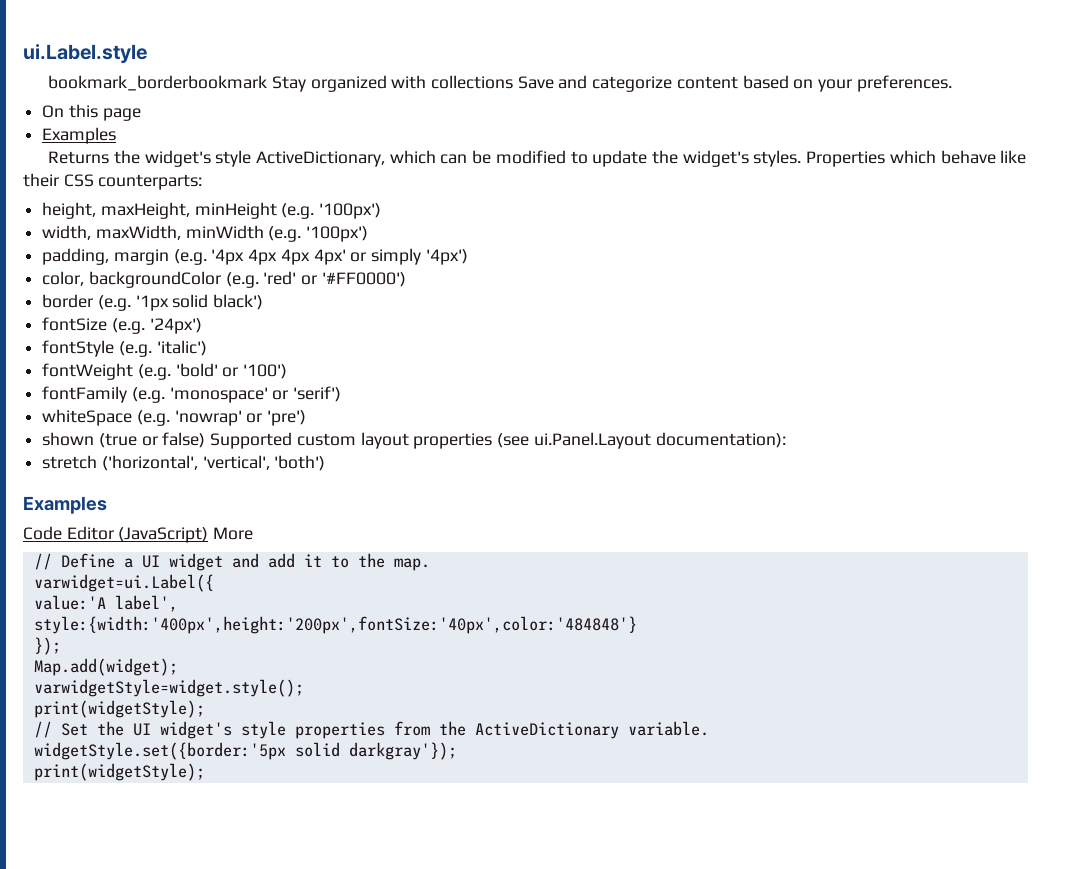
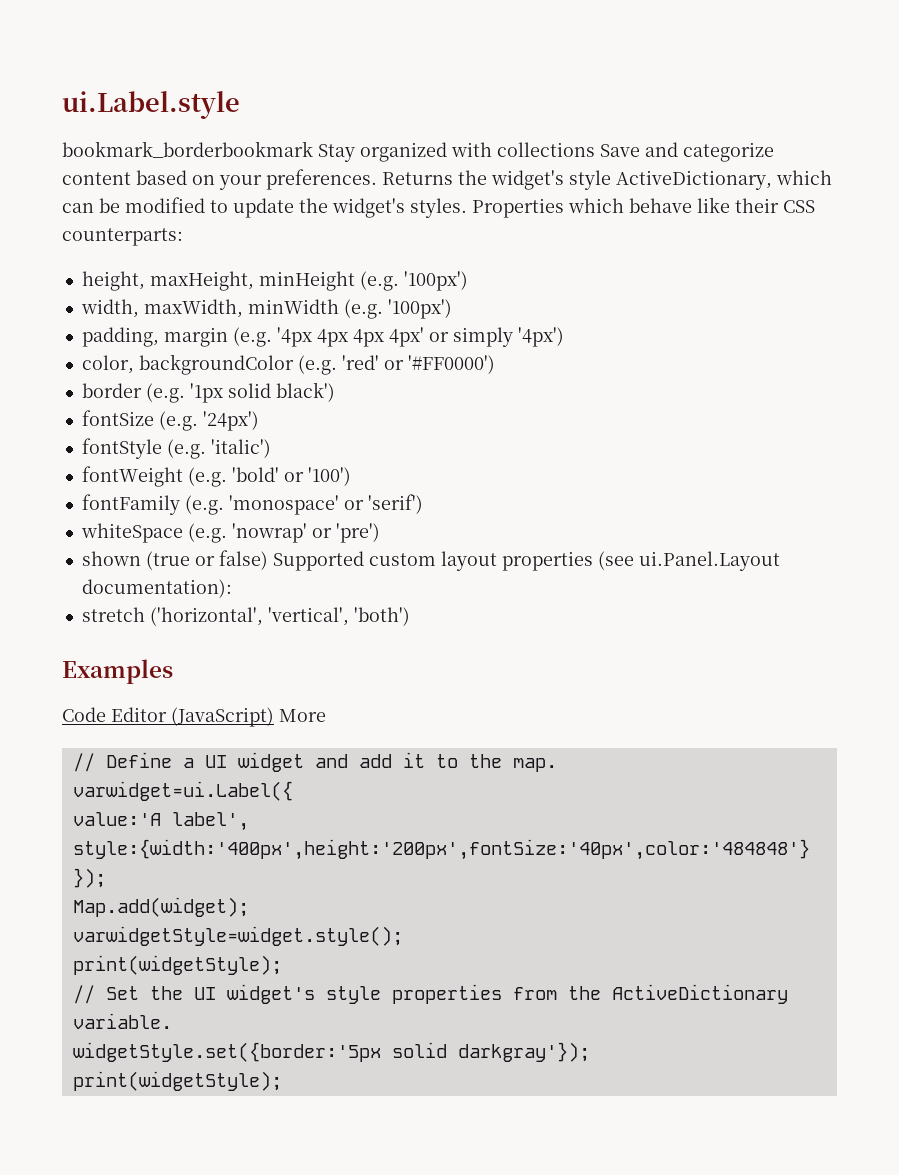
[42,104,141,121] [42,127,117,144] // On this page // Examples // -> (377, 179) none

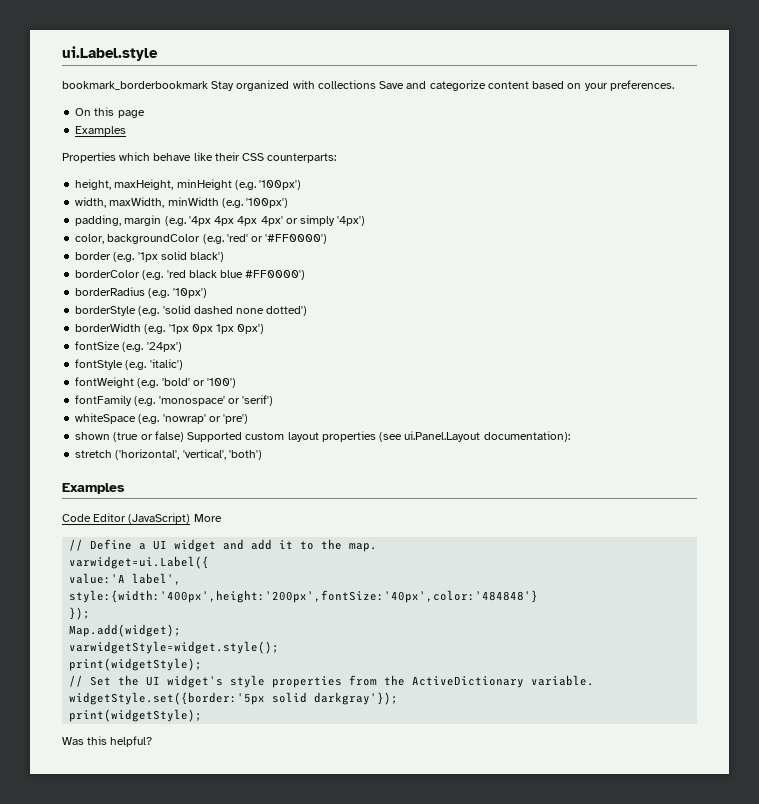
[382,170,832,190] [62,197,467,218] Returns the widget's style ActiveDictionary, which can be modified to update the widget's styles. -> [75,107,145,118] [75,126,127,136] // On this page // Examples //
(335, 392) none -> [75,270,306,280] [75,287,207,298] [75,305,308,316] [75,323,265,334] // borderColor (e.g. 'red black blue #FF0000') // borderRadius (e.g. '10px') // borderStyle (e.g. 'solid dashed none dotted') // borderWidth (e.g. '1px 0px 1px 0px')
(282, 1081) none -> [62,736,153,747] // Was this helpful?

